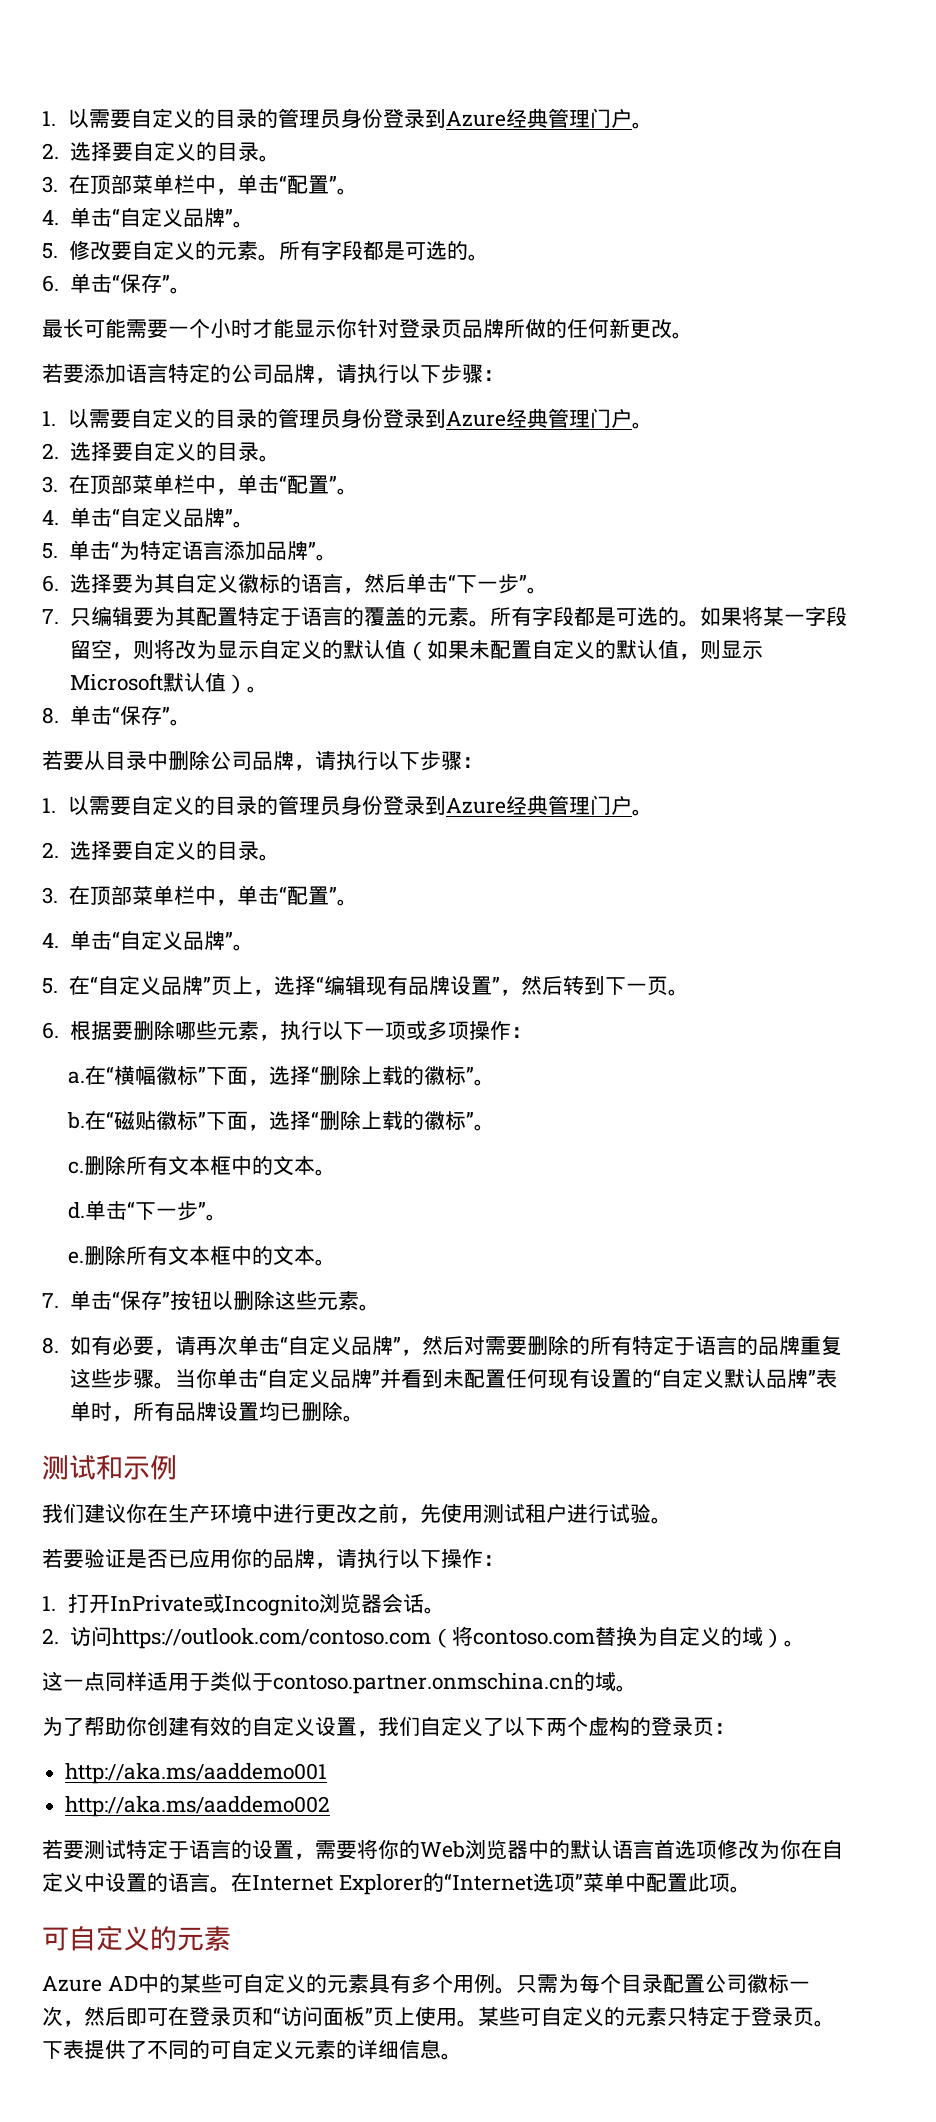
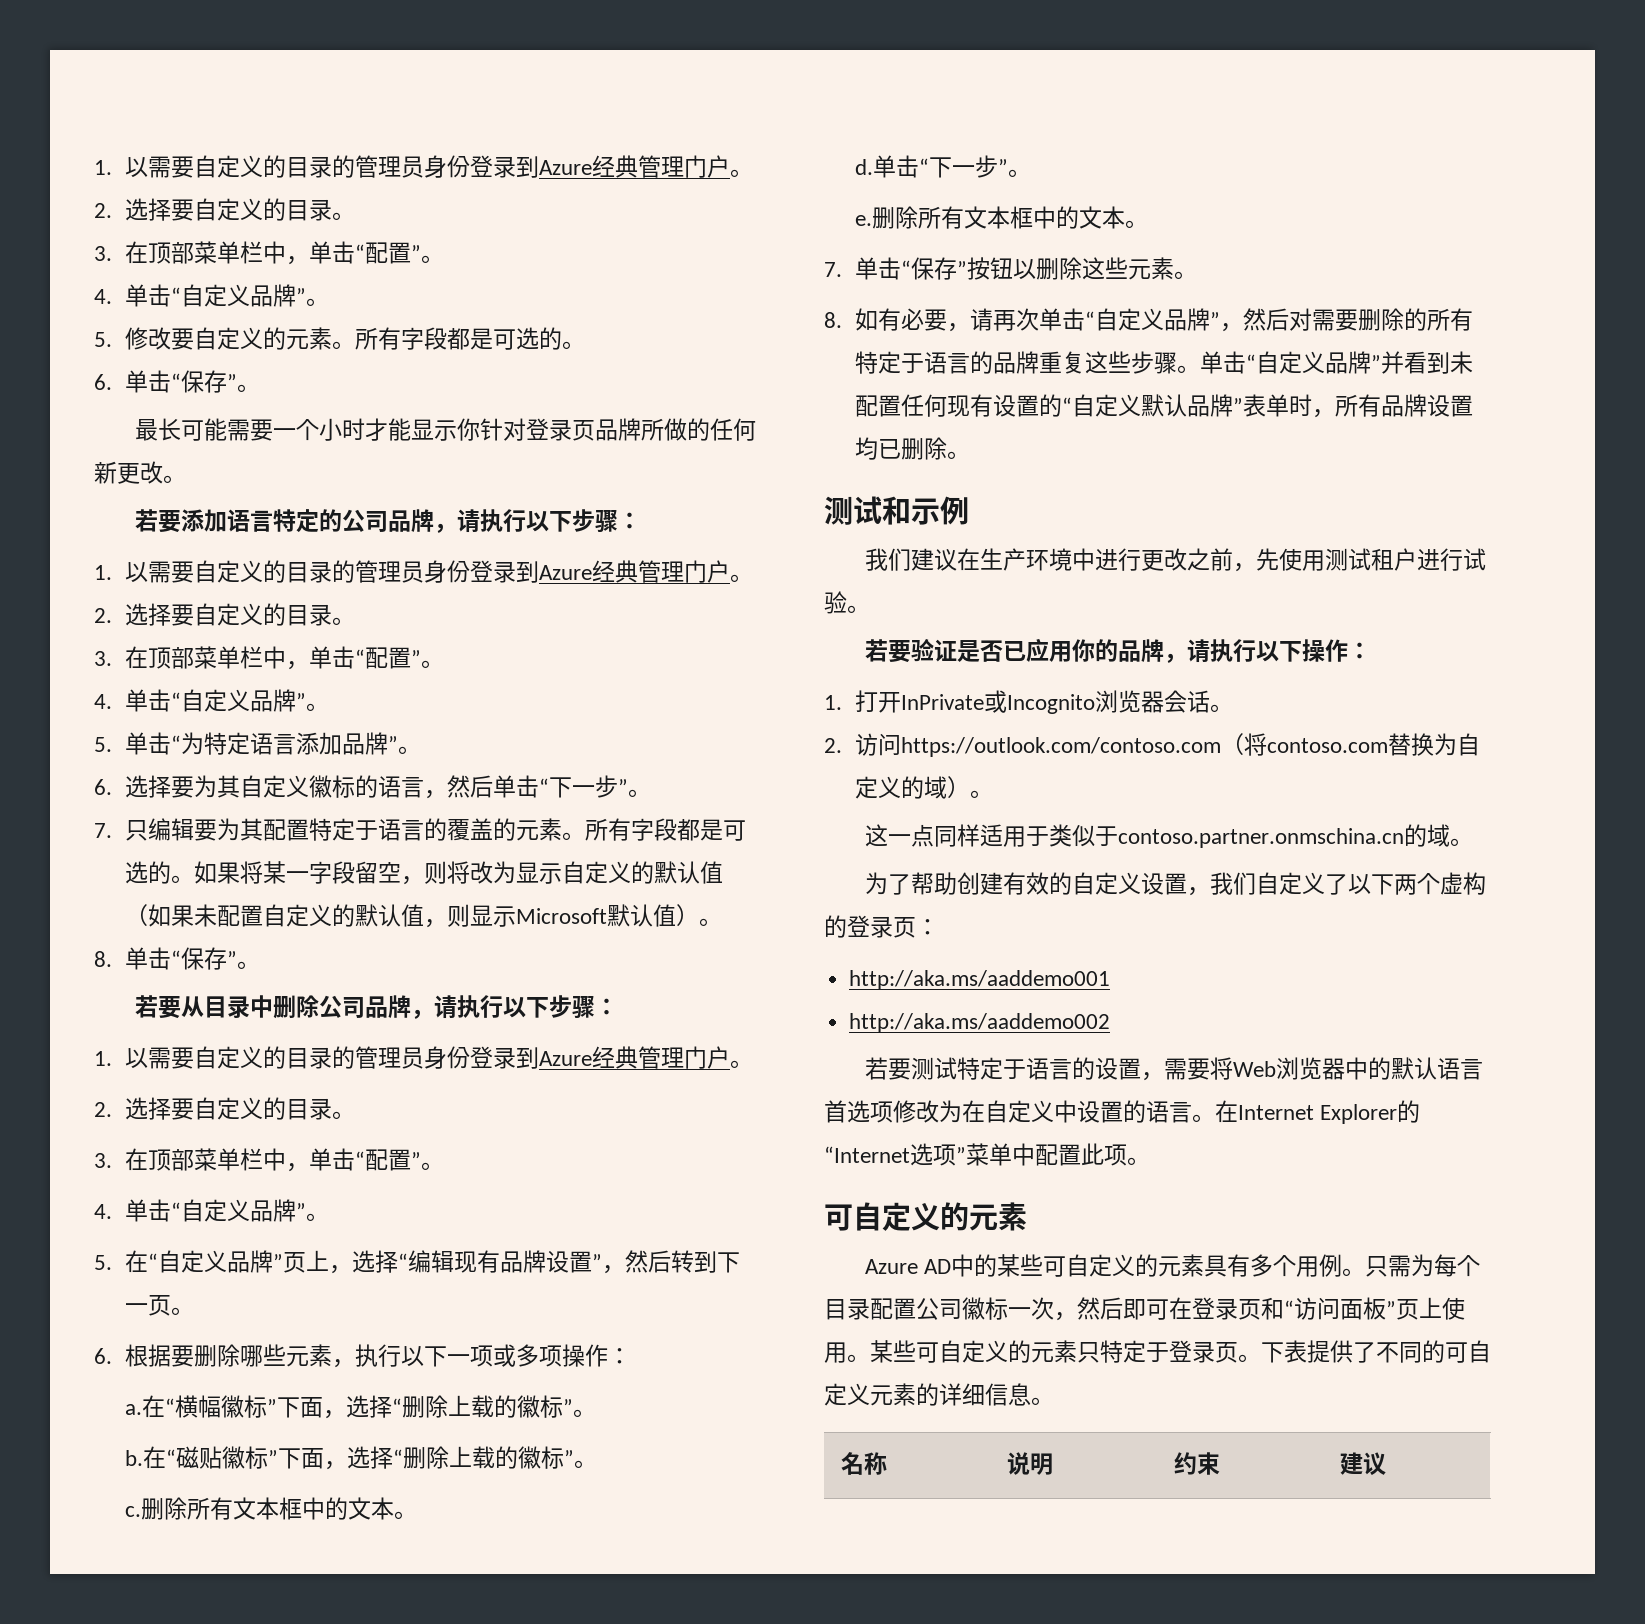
[174,1368,217,1388] 当你 -> (1201, 369) none
[126,1504,147,1523] 你 -> (958, 559) none
[126,1717,147,1736] 你 -> (958, 883) none
[378,1840,420,1859] 你的 -> (1234, 1068) none
[780,1840,801,1859] 你 -> (962, 1111) none
(462, 2056) none -> [841,1452,888,1475] [1007,1452,1054,1475] [1174,1452,1221,1475] [1340,1452,1387,1476] // 名称 | 说明 | 约束 | 建议

